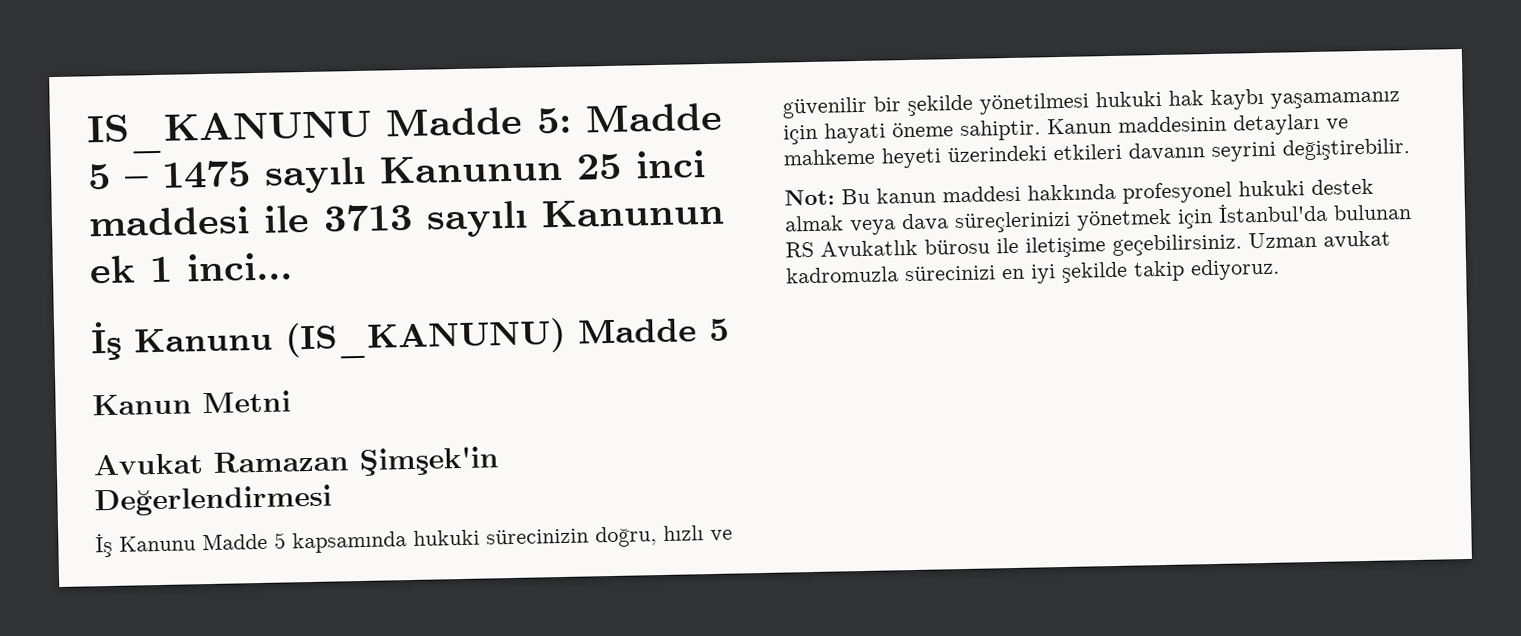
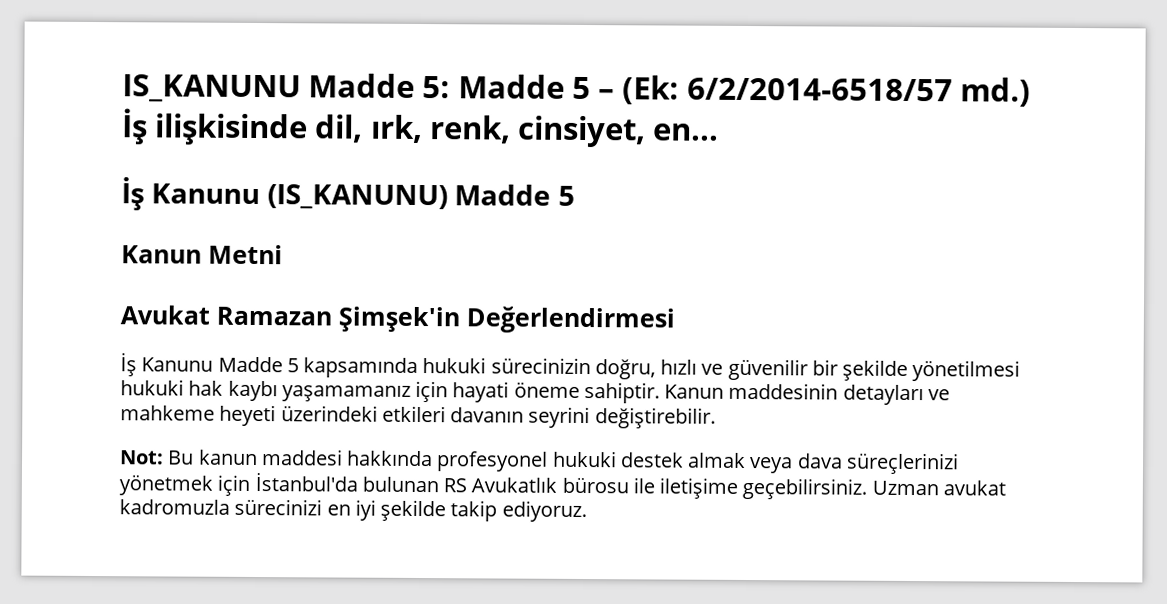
[161,150,706,194] [88,197,725,238] [89,252,293,284] 1475 sayılı Kanunun 25 inci maddesi ile 3713 sayılı Kanunun ek 1 inci... -> [622,75,1031,107] [121,108,720,148] (Ek: 6/2/2014-6518/57 md.) İş ilişkisinde dil, ırk, renk, cinsiyet, en...

